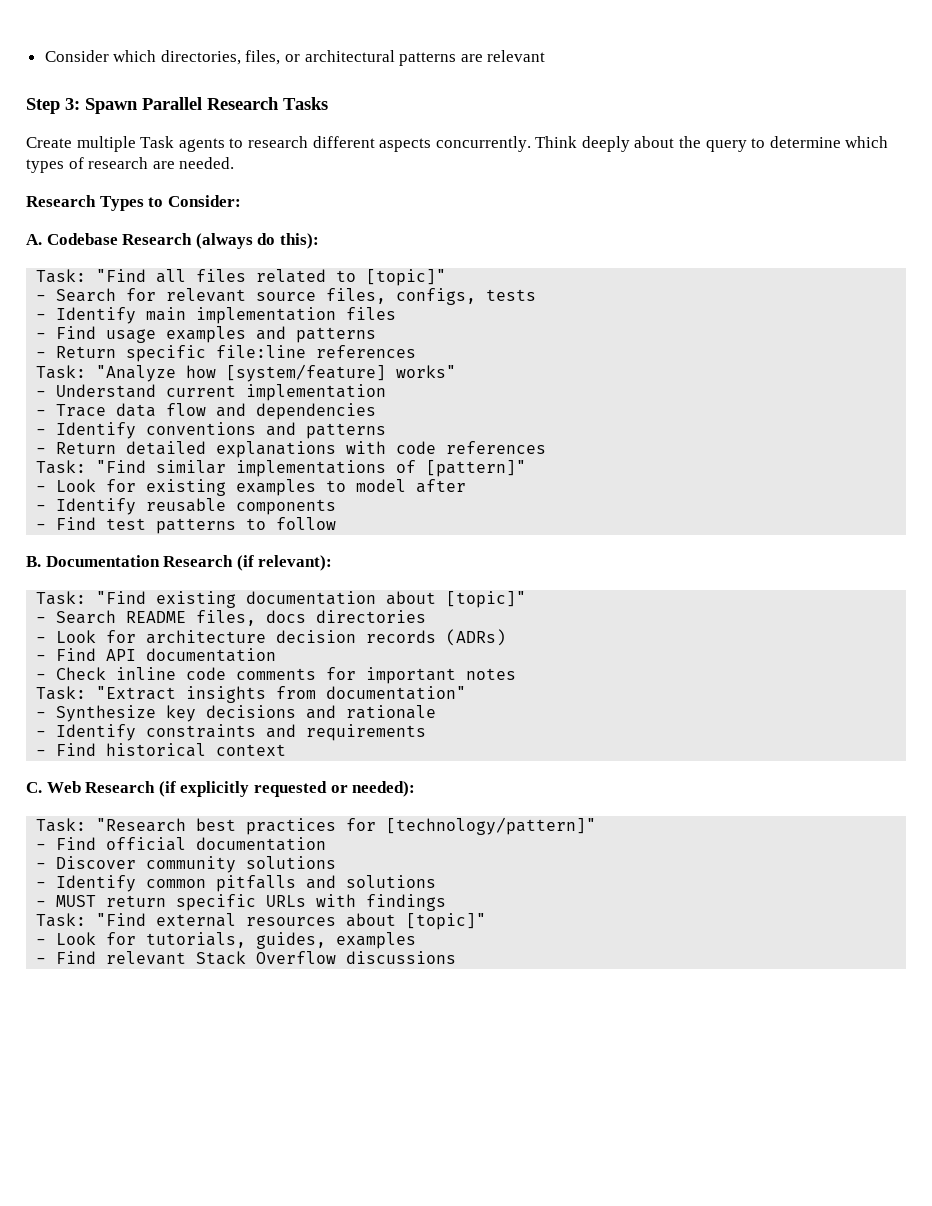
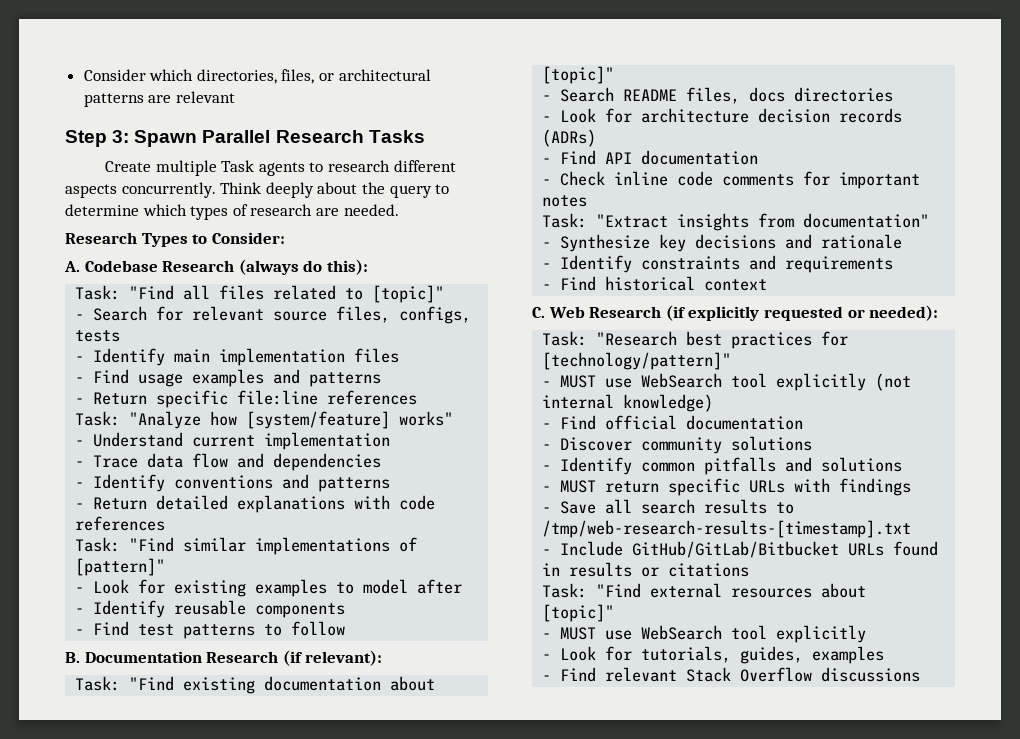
(597, 826) none -> [542,373,912,391] [542,394,714,412] // - MUST use WebSearch tool explicitly (not internal knowledge)
(447, 902) none -> [542,499,795,514] [542,520,912,538] [542,541,939,558] [542,562,750,577] // - Save all search results to /tmp/web-research-results-[timestamp].txt // - Include GitHub/GitLab/Bitbucket URLs found in results or citations
(487, 921) none -> [542,625,867,643] // - MUST use WebSearch tool explicitly

